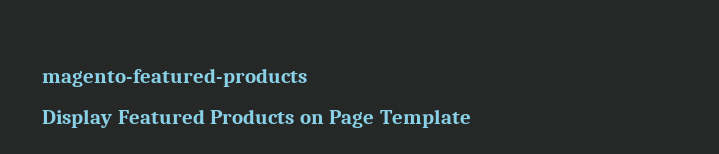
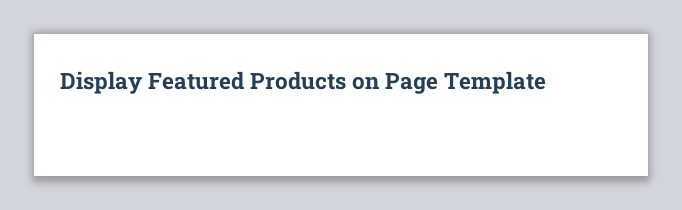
[42,68,307,87] magento-featured-products // -> (60, 82) none

